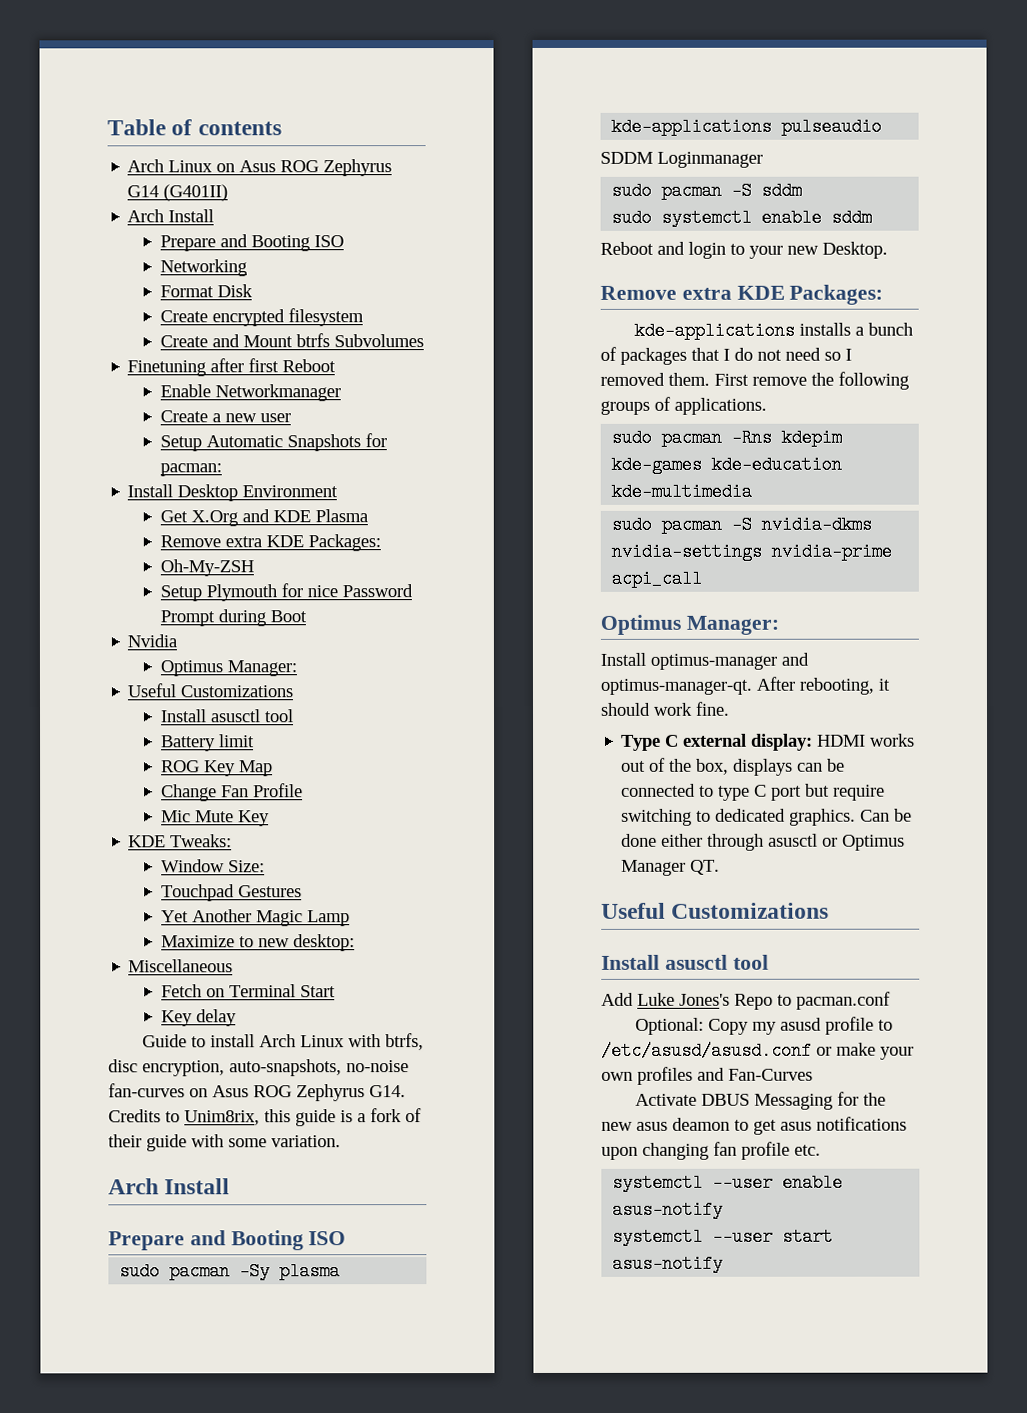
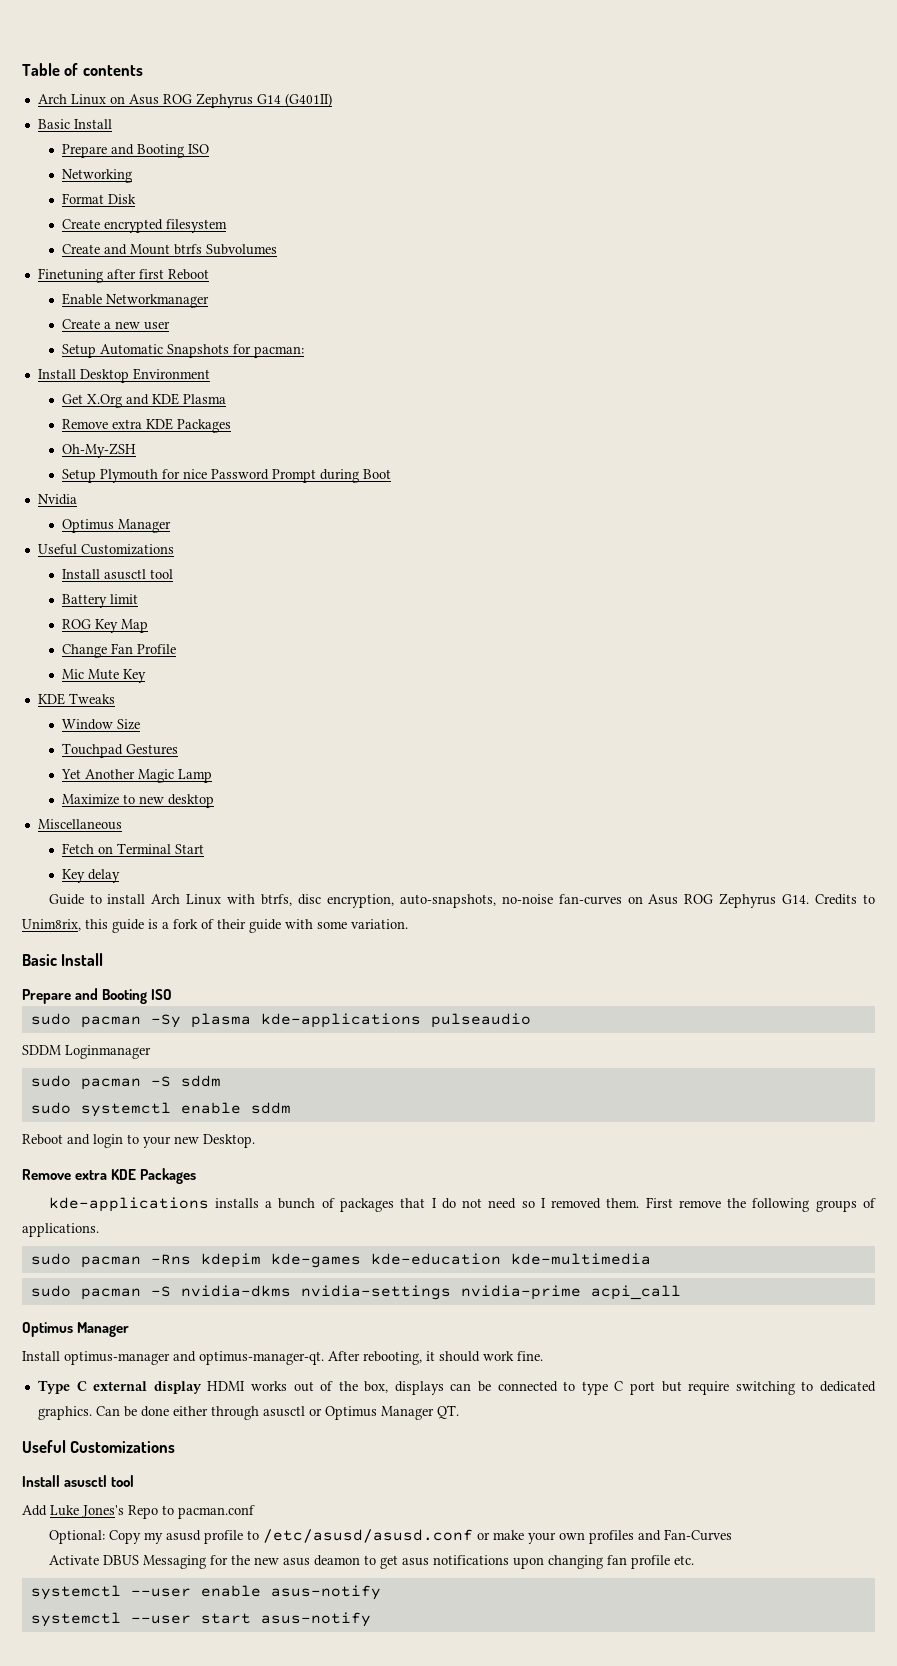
[127,209,165,223] Arch -> [37,119,70,129] Basic
[307,534,381,552] Packages: -> [176,419,231,433] Packages
[226,660,297,677] Manager: -> [117,519,171,533] Manager
[170,834,233,848] Tweaks: -> [68,693,115,704] Tweaks
[227,860,265,873] Size: -> [116,719,140,730] Size
[292,934,355,952] desktop: -> [167,794,214,808] desktop
[108,1178,159,1195] Arch -> [22,954,57,966] Basic
[789,284,884,305] Packages: -> [140,1168,197,1184] Packages
[685,615,779,635] Manager: -> [77,1322,130,1337] Manager
[751,733,814,751] display: -> [153,1381,202,1394] display

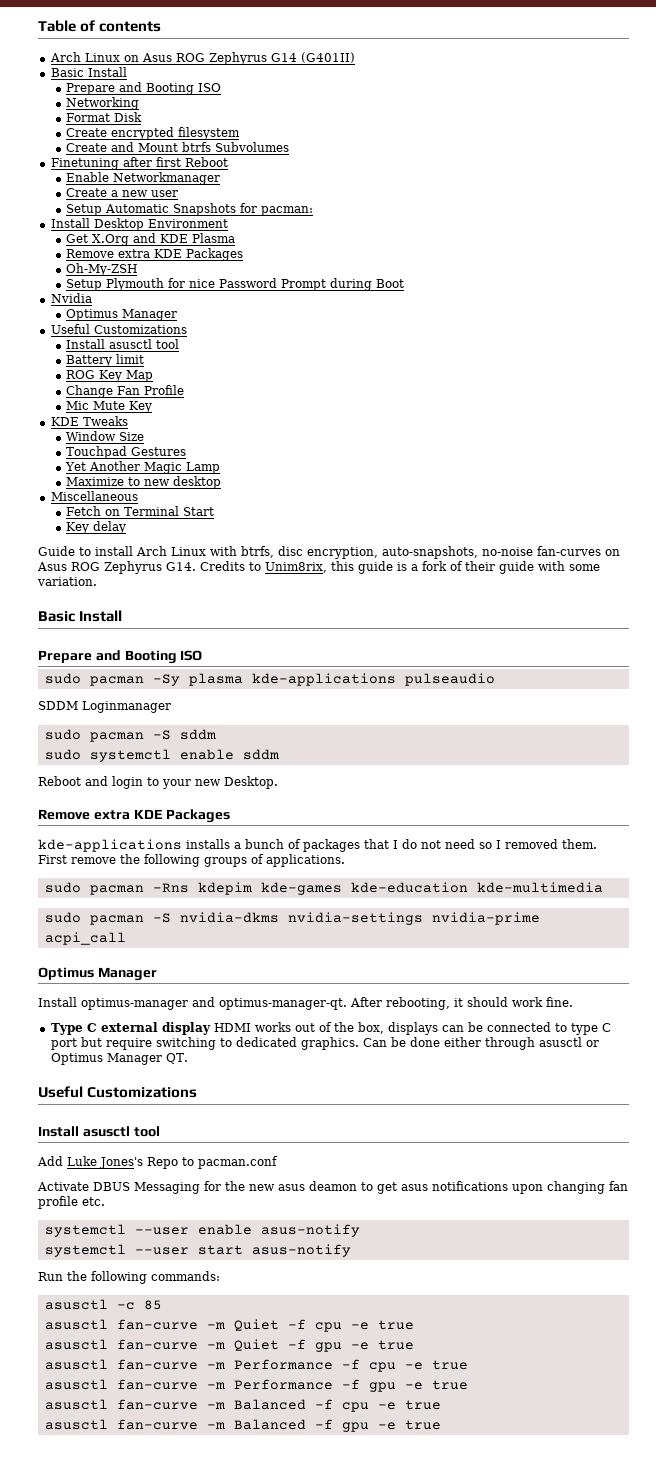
[48,1529,732,1544] // Optional: Copy my asusd profile to /etc/asusd/asusd.conf or make your own profiles and Fan-Curves -> (278, 1162) none
(371, 1619) none -> [38,1271,220,1284] [44,1299,162,1310] [44,1319,414,1332] [44,1339,414,1352] [44,1359,468,1372] [44,1379,468,1392] [44,1399,441,1412] [44,1419,441,1432] // Run the following commands: // asusctl -c 85 // asusctl fan-curve -m Quiet -f cpu -e true // asusctl fan-curve -m Quiet -f gpu -e true // asusctl fan-curve -m Performance -f cpu -e true // asusctl fan-curve -m Performance -f gpu -e true // asusctl fan-curve -m Balanced -f cpu -e true // asusctl fan-curve -m Balanced -f gpu -e true

